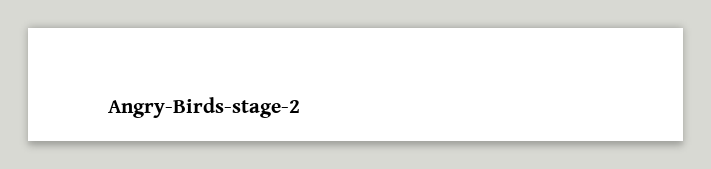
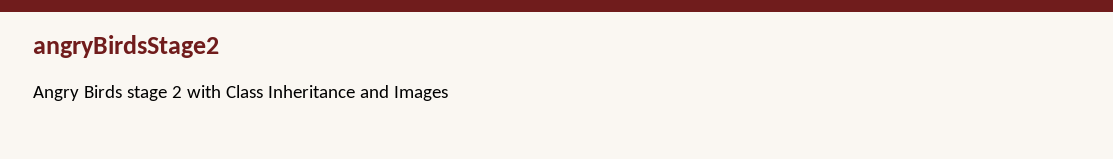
[108,97,300,118] Angry-Birds-stage-2 -> [33,35,219,58] [33,85,448,101] angryBirdsStage2 // Angry Birds stage 2 with Class Inheritance and Images

